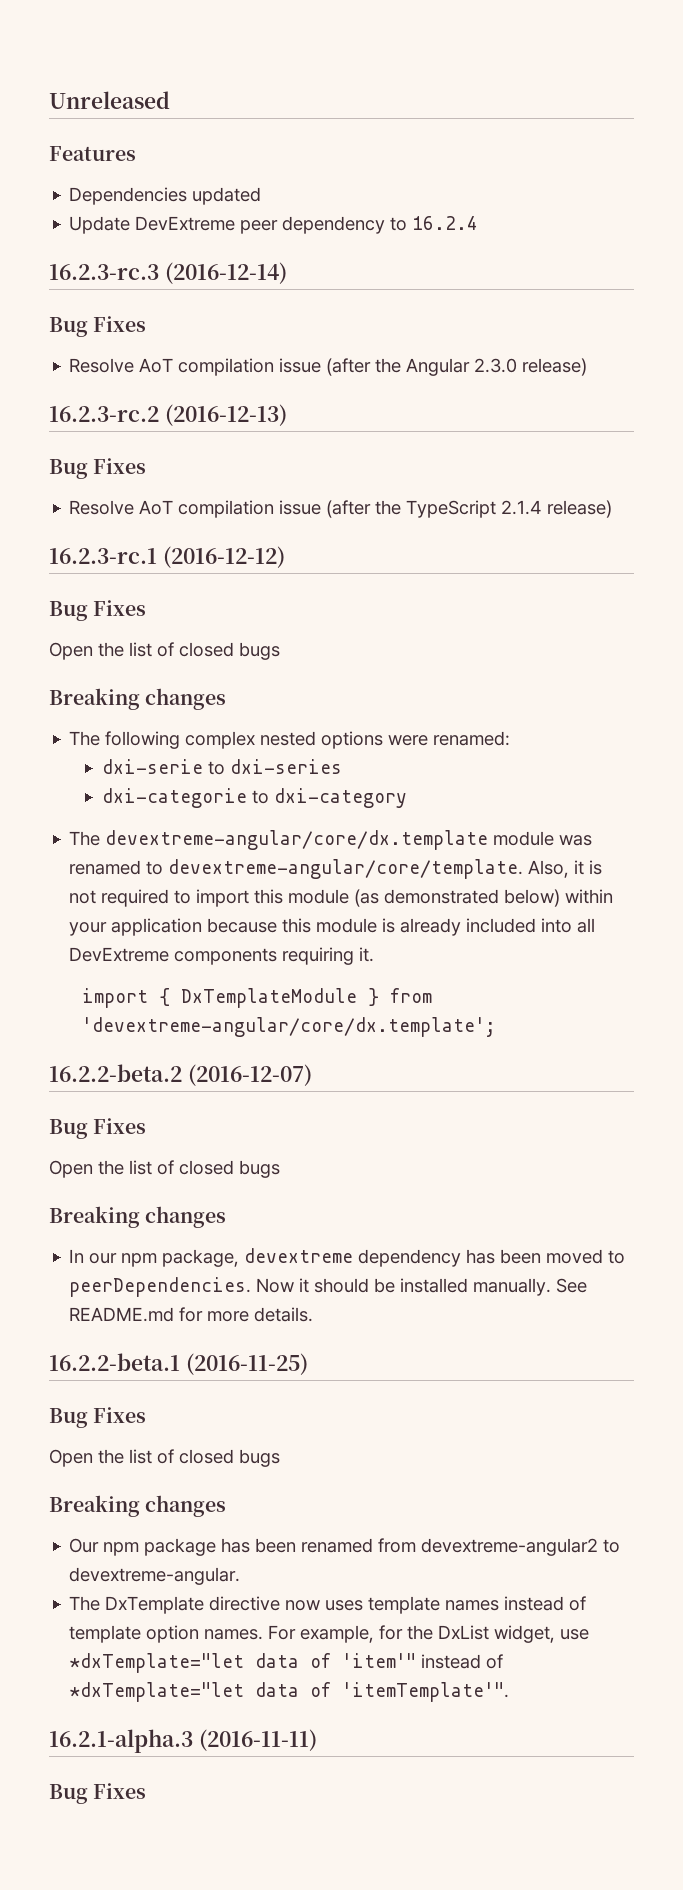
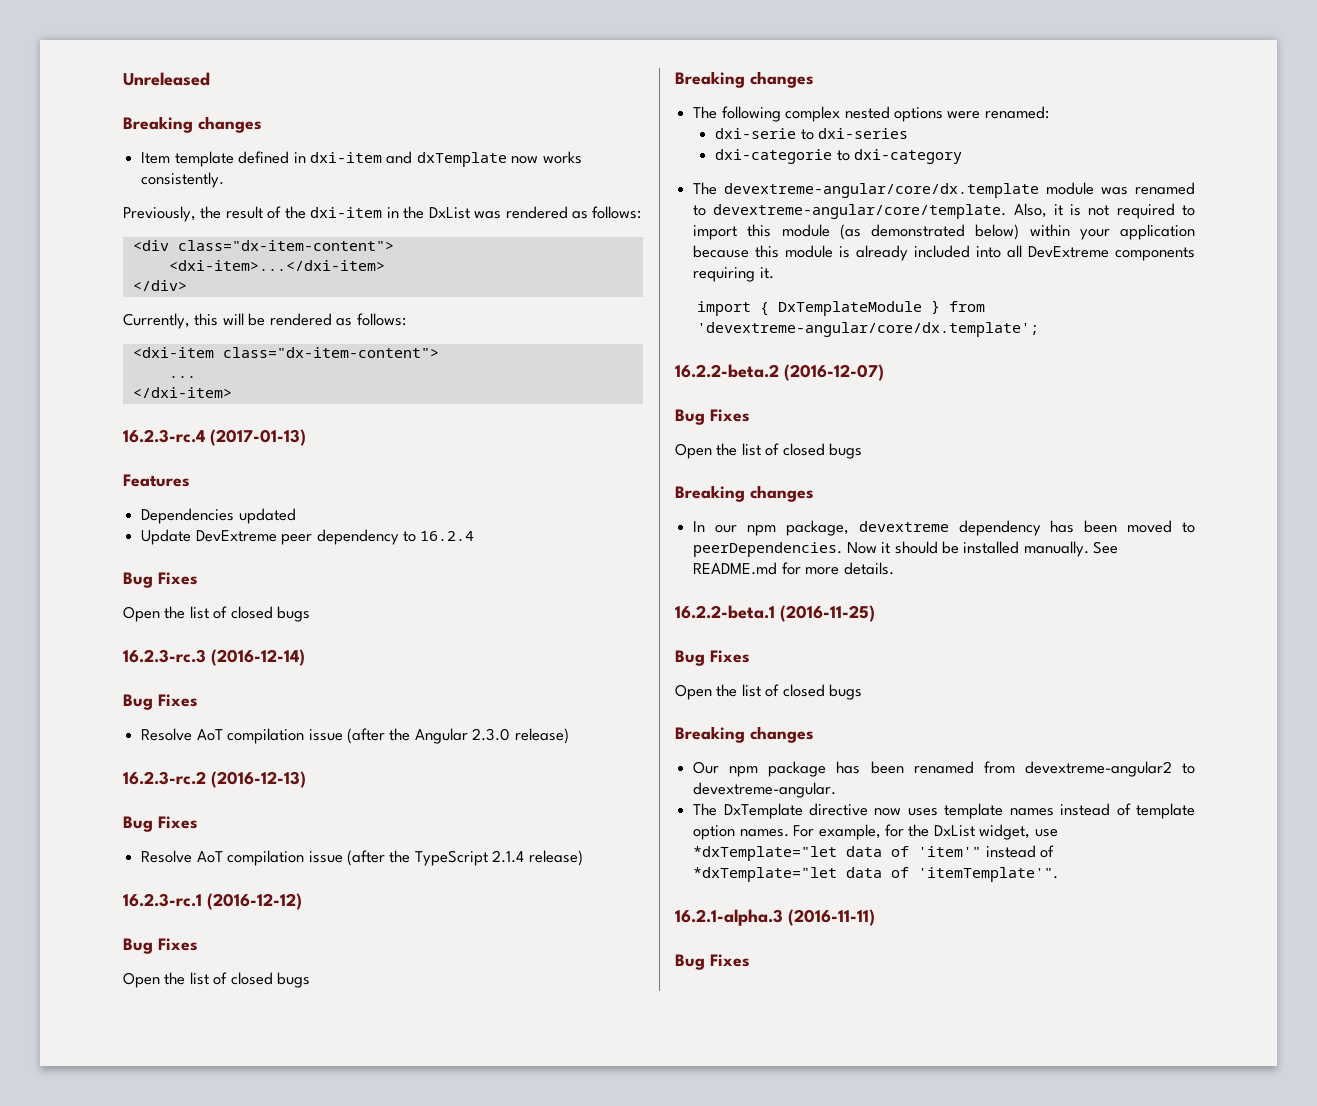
(170, 100) none -> [123,116,262,133] [141,151,582,167] [141,172,225,188] [123,206,642,222] [132,240,394,251] [168,260,385,271] [132,280,187,291] [123,313,406,329] [132,347,439,358] [168,376,196,378] [132,387,232,398] [123,429,306,446] // Breaking changes // Item template defined in dxi-item and dxTemplate now works consistently. // Previously, the result of the dxi-item in the DxList was rendered as follows: // <div class="dx-item-content"> // <dxi-item>...</dxi-item> // </div> // Currently, this will be rendered as follows: // <dxi-item class="dx-item-content"> // ... // </dxi-item> // 16.2.3-rc.4 (2017-01-13)
(479, 223) none -> [123,572,198,588] [123,606,311,622] // Bug Fixes // Open the list of closed bugs

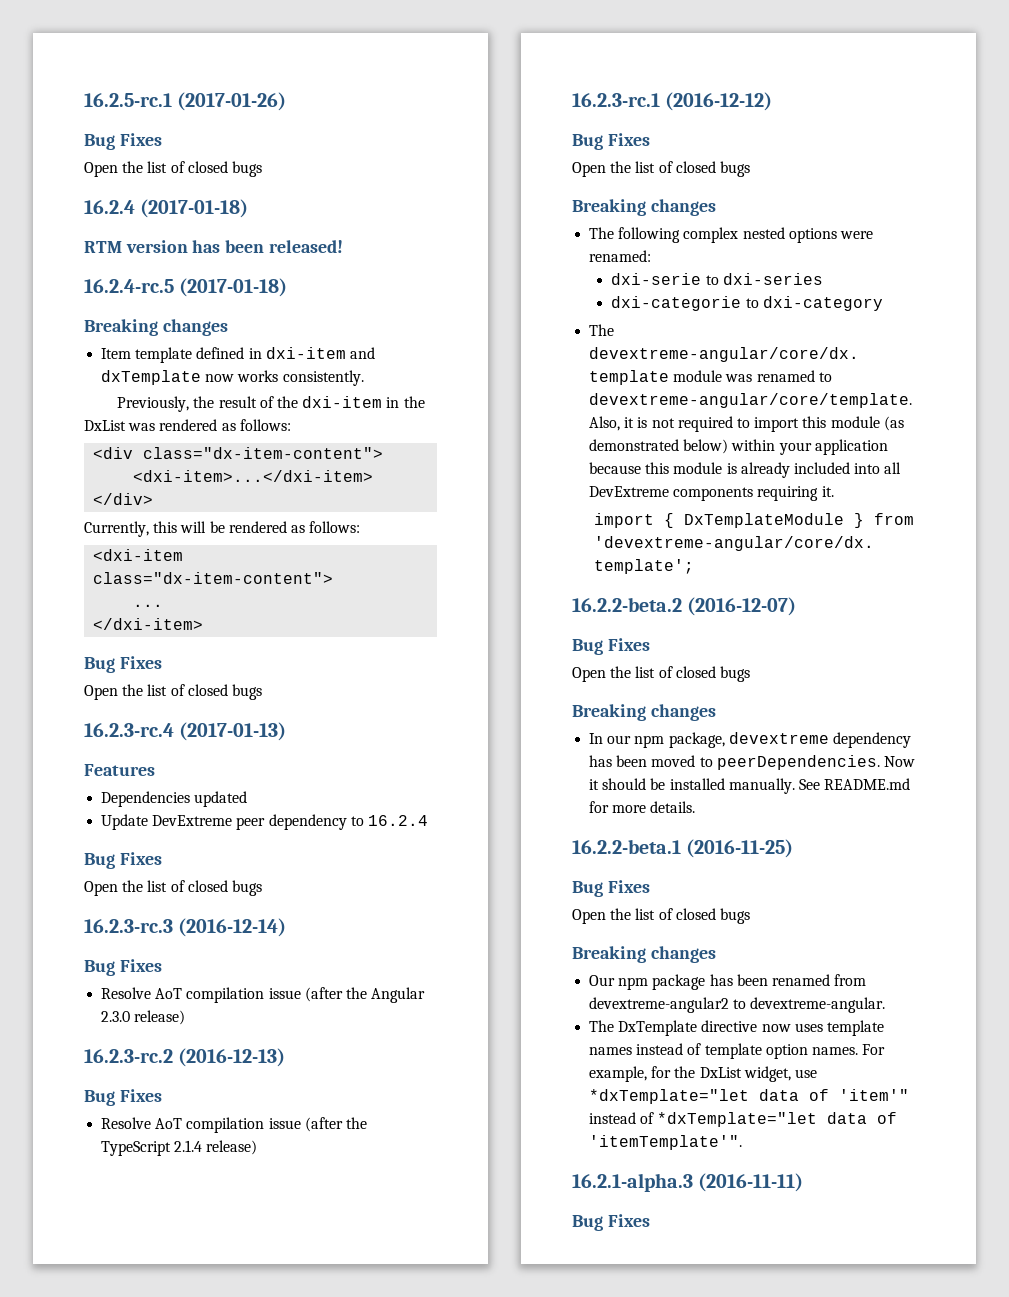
[123,72,210,86] Unreleased -> [84,92,287,111] [84,133,162,150] [84,161,262,177] [84,199,249,218] [84,240,343,253] [84,278,288,297] 16.2.5-rc.1 (2017-01-26) // Bug Fixes // Open the list of closed bugs // 16.2.4 (2017-01-18) // RTM version has been released! // 16.2.4-rc.5 (2017-01-18)
(232, 392) none -> [84,656,162,673] [84,684,262,700] // Bug Fixes // Open the list of closed bugs

